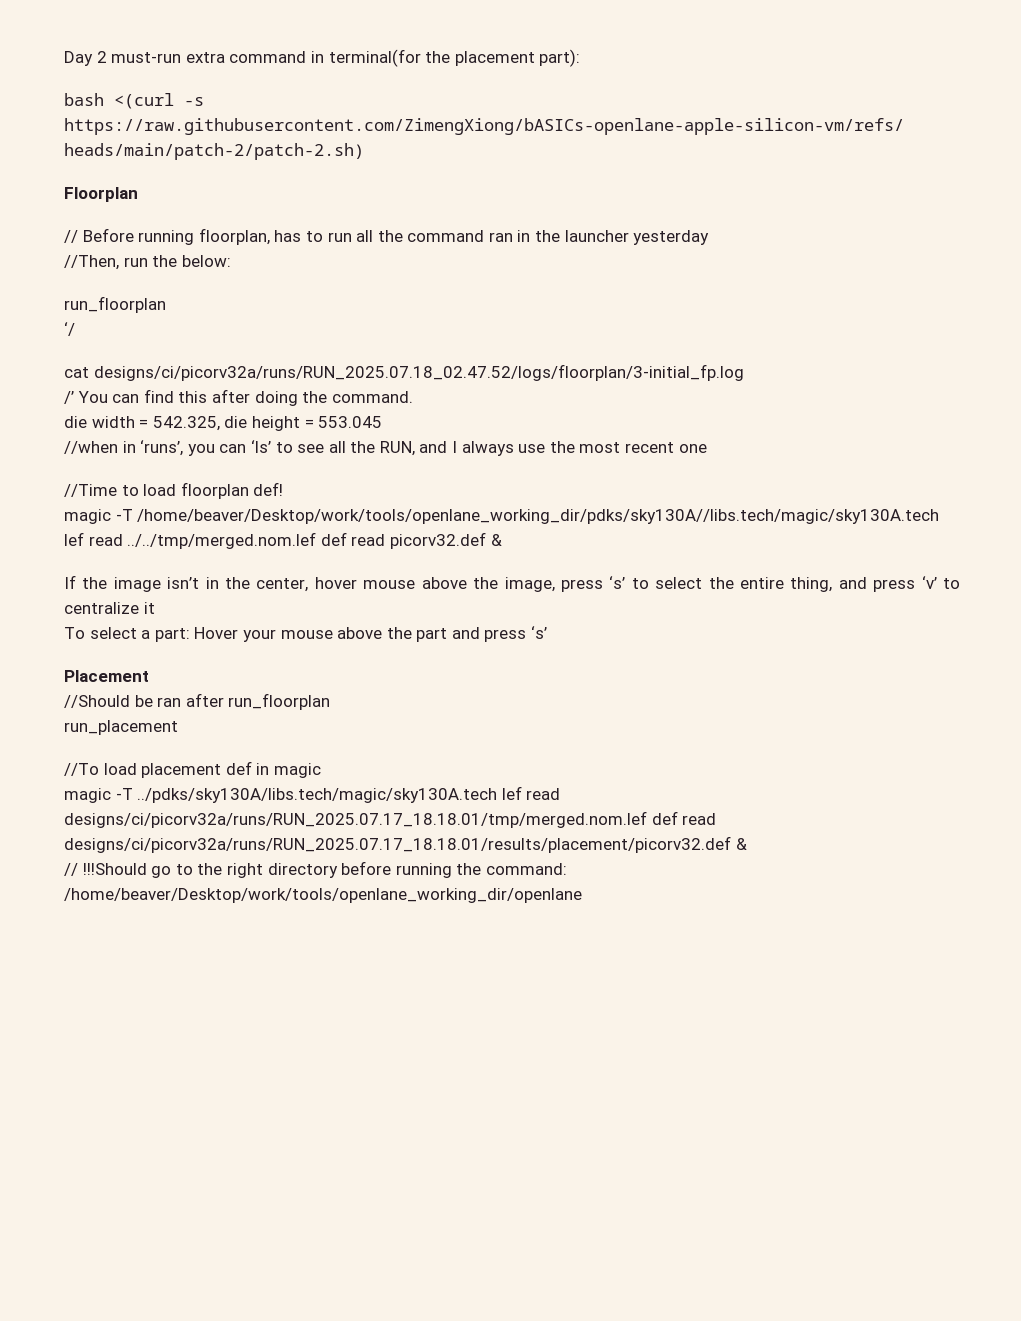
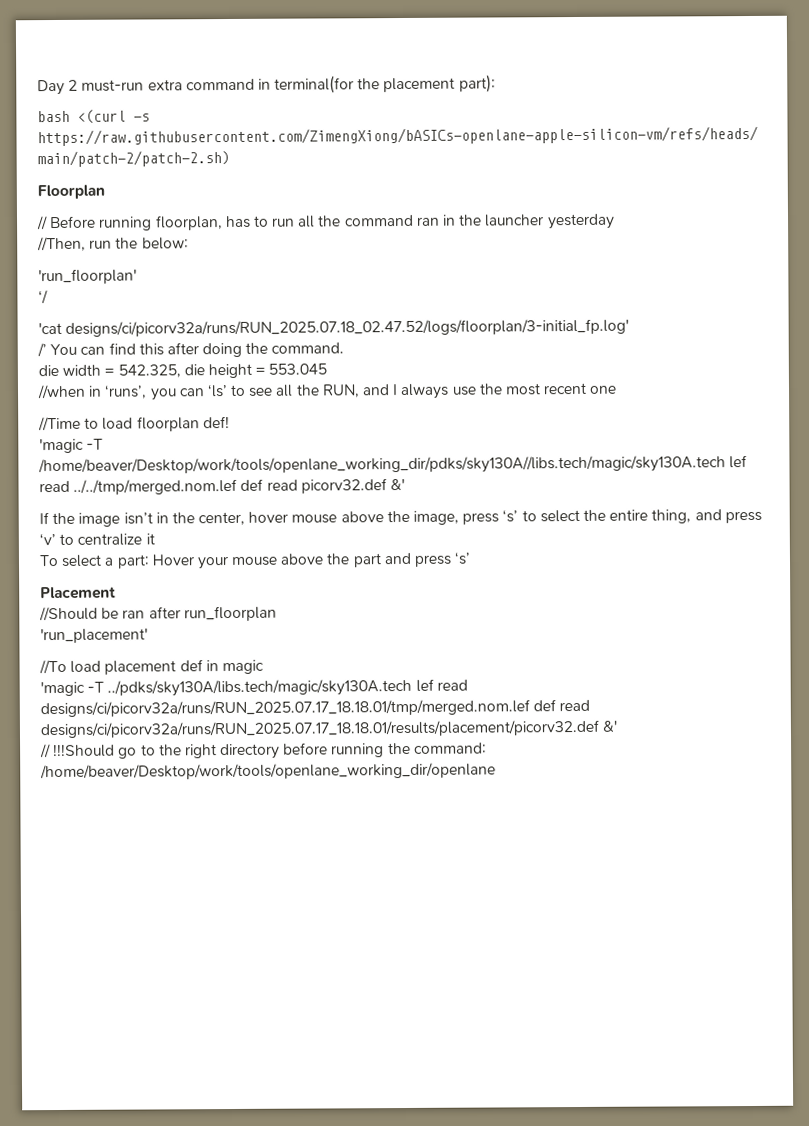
[64,296,166,313] run_floorplan -> [38,268,137,285] 'run_floorplan'
[64,364,744,381] cat designs/ci/picorv32a/runs/RUN_2025.07.18_02.47.52/logs/floorplan/3-initial_fp.log -> [38,318,630,337] 'cat designs/ci/picorv32a/runs/RUN_2025.07.18_02.47.52/logs/floorplan/3-initial_fp.log'
[64,509,111,524] magic -> [39,438,84,454] 'magic
[490,534,502,546] & -> [389,478,405,491] &'
[64,720,178,735] run_placement -> [40,628,148,644] 'run_placement'
[64,788,111,803] magic -> [40,681,85,697] 'magic
[735,838,747,850] & -> [602,720,618,732] &'

